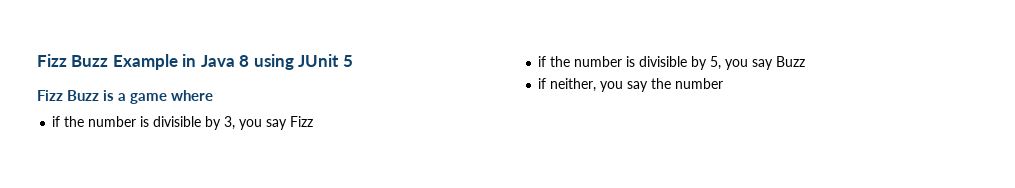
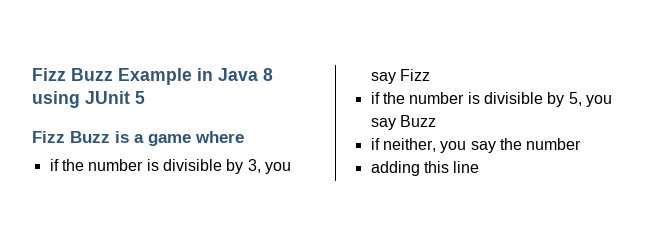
(724, 83) none -> [370,161,480,176] // adding this line

